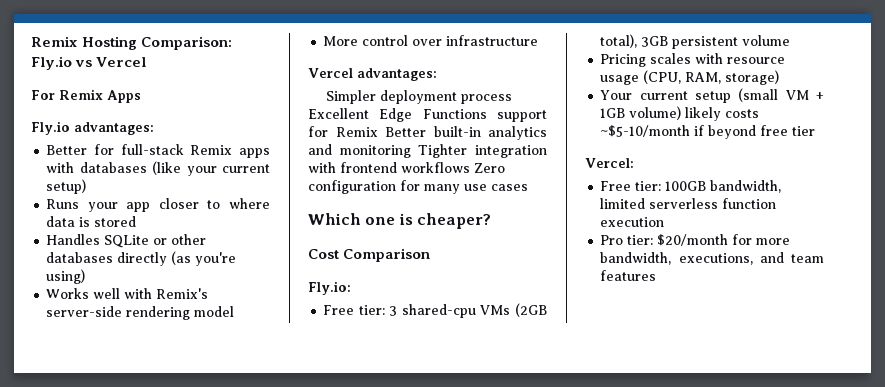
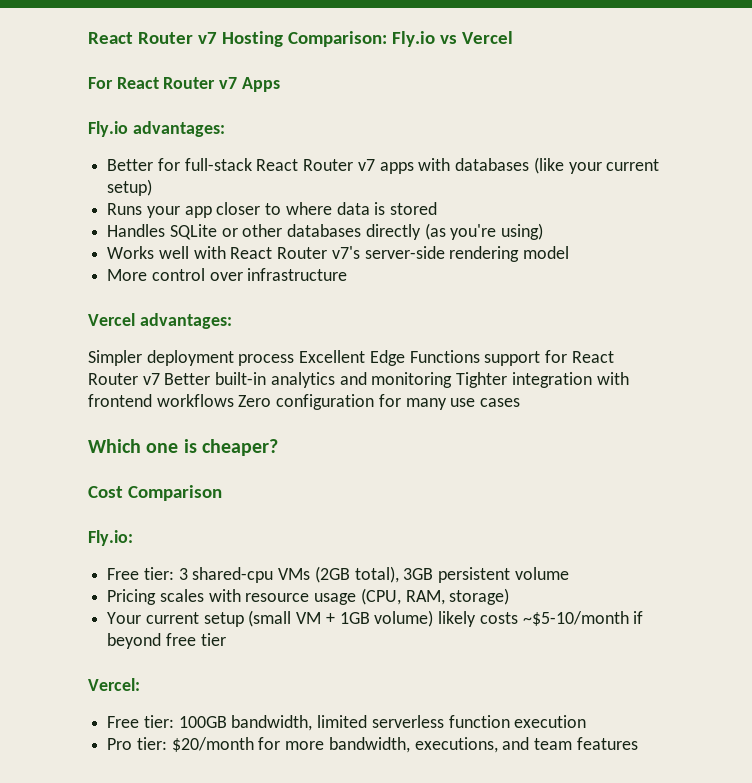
[31,36,78,47] Remix -> [88,32,217,44] React Router v7
[59,89,103,100] Remix -> [116,77,238,89] React Router v7
[190,145,233,155] Remix -> [256,159,375,171] React Router v7
[156,288,209,299] Remix's -> [230,246,360,259] React Router v7's
[335,127,378,137] Remix -> [571,351,614,363] [88,373,160,385] React Router v7

